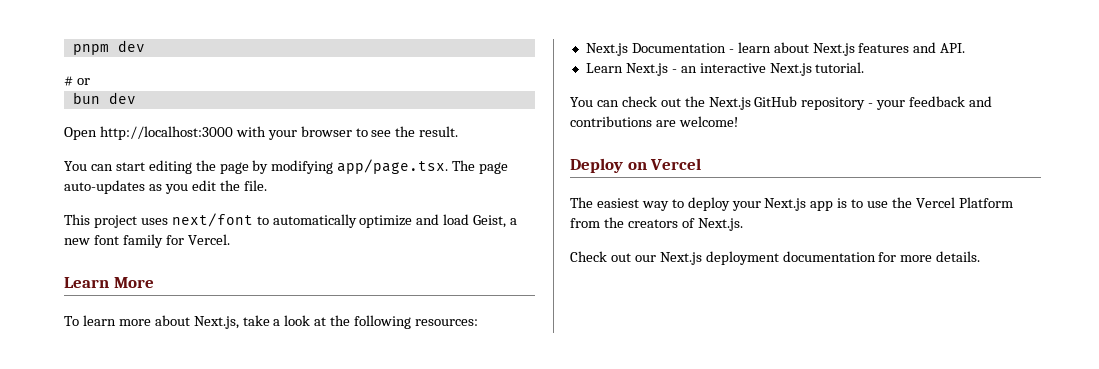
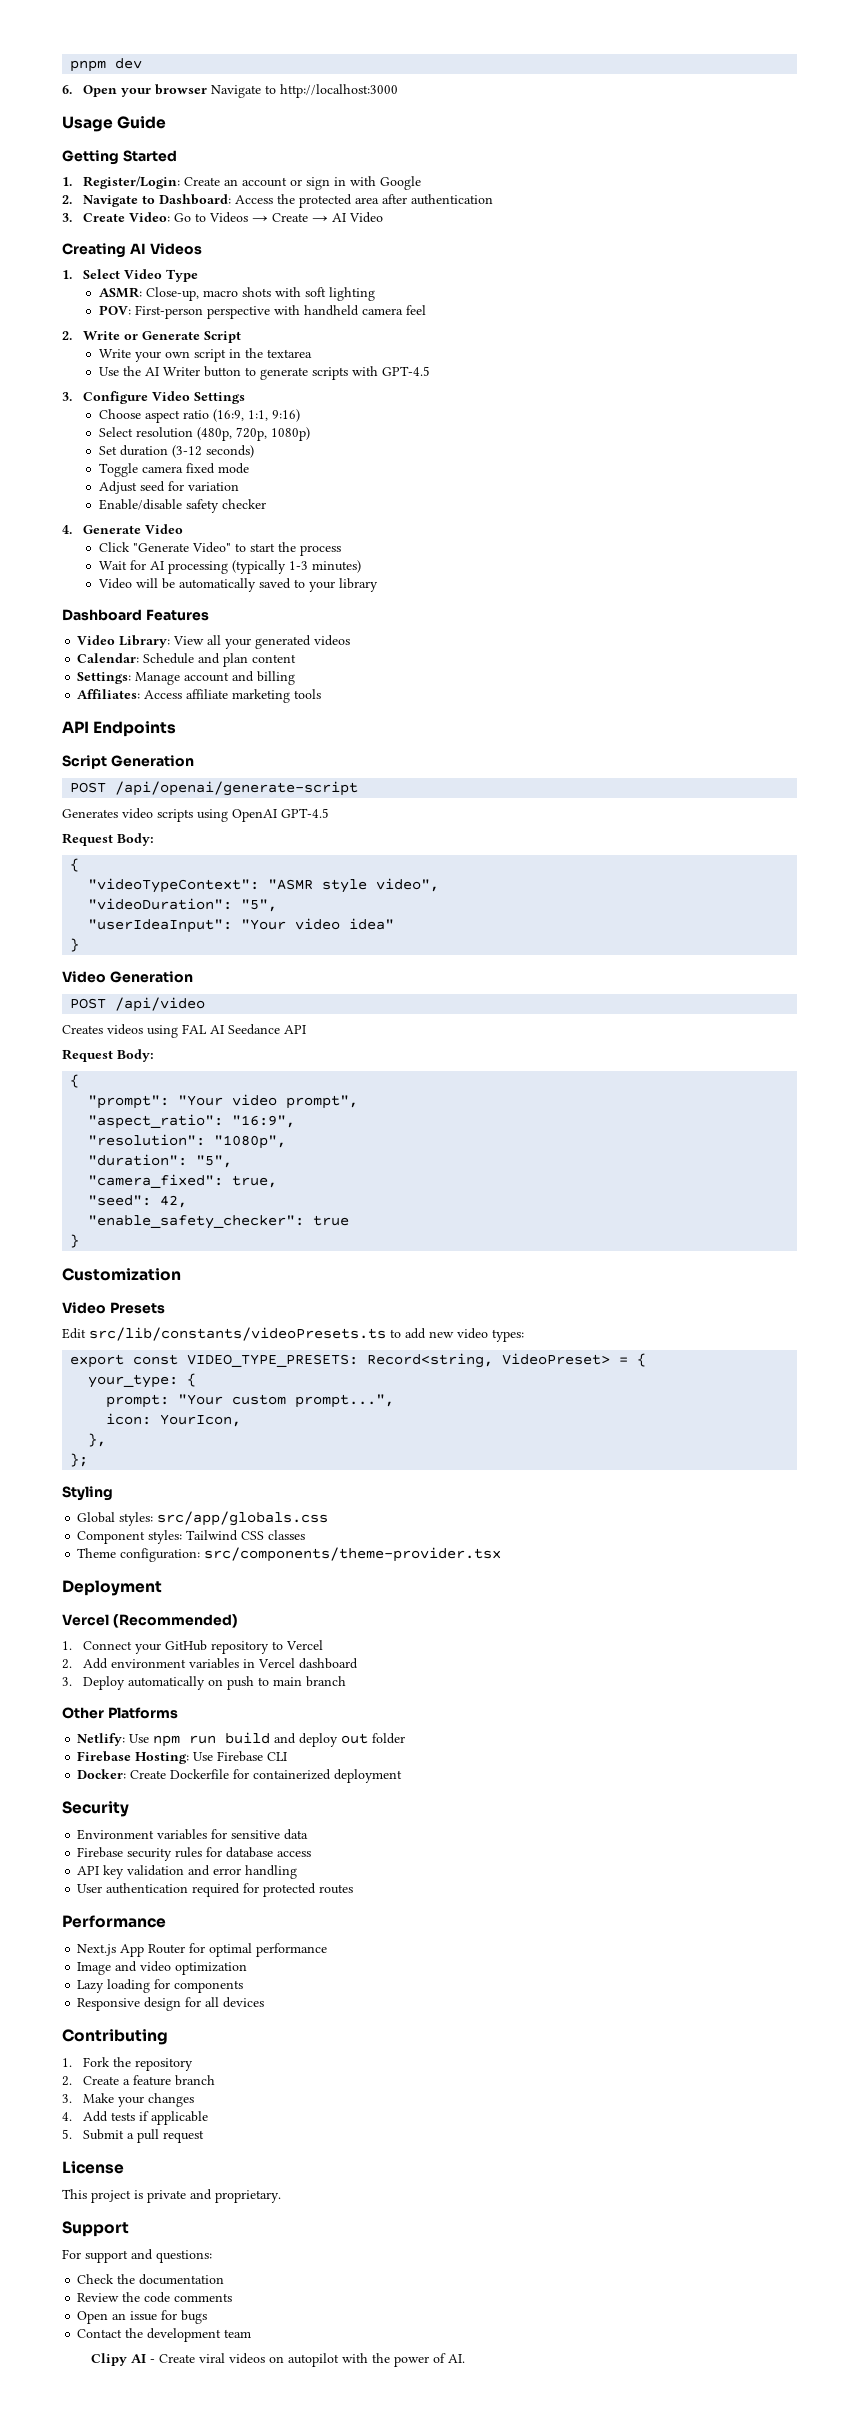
[64,76,90,86] [72,92,136,104] [64,126,459,140] [64,159,509,174] [64,180,267,194] [64,213,518,228] [64,234,230,248] [64,277,154,288] [64,315,479,329] [585,42,966,56] [585,62,865,76] [570,96,993,110] [570,116,738,127] [570,158,702,173] [570,197,1013,211] [570,217,743,231] [570,251,981,265] # or // bun dev // Open http://localhost:3000 with your browser to see the result. // You can start editing the page by modifying app/page.tsx. The page auto-updates as you edit the file. // This project uses next/font to automatically optimize and load Geist, a new font family for Vercel. // Learn More // To learn more about Next.js, take a look at the following resources: // Next.js Documentation - learn about Next.js features and API. // Learn Next.js - an interactive Next.js tutorial. // You can check out the Next.js GitHub repository - your feedback and contributions are welcome! // Deploy on Vercel // The easiest way to deploy your Next.js app is to use the Vercel Platform from the creators of Next.js. // Check out our Next.js deployment documentation for more details. -> [62,84,399,98] [62,116,167,132] [62,150,177,165] [62,176,422,190] [62,194,494,208] [62,212,384,223] [62,243,202,258] [62,269,199,282] [98,287,375,301] [98,305,426,319] [62,331,242,343] [98,348,312,362] [98,366,430,380] [62,391,246,404] [98,409,300,423] [98,427,310,441] [98,445,254,458] [98,463,249,477] [98,481,239,494] [98,499,266,513] [62,524,184,534] [98,542,341,556] [98,560,361,574] [97,578,378,592] [62,609,209,621] [77,635,351,649] [77,653,297,667] [77,671,296,685] [77,689,322,703] [62,721,177,737] [62,755,194,769] [70,781,359,796] [62,808,329,822] [62,833,154,846] [70,858,80,872] [88,878,440,893] [88,898,278,912] [88,918,395,933] [70,938,80,952] [62,971,193,983] [70,997,206,1012] [62,1024,306,1038] [62,1049,154,1062] [70,1074,80,1088] [88,1094,359,1109] [88,1114,296,1129] [88,1134,287,1149] [88,1154,233,1168] [88,1174,278,1188] [88,1195,188,1208] [88,1215,350,1229] [70,1234,80,1248] [62,1268,181,1281] [62,1302,165,1314] [62,1327,524,1342] [70,1353,647,1368] [88,1373,197,1388] [106,1394,395,1408] [106,1413,242,1427] [88,1433,107,1447] [70,1453,89,1467] [62,1486,113,1501] [77,1511,329,1526] [77,1530,306,1544] [77,1547,502,1562] [62,1580,162,1596] [62,1614,238,1628] [62,1640,324,1654] [62,1658,359,1669] [62,1676,347,1690] [62,1707,178,1719] [77,1732,406,1747] [77,1751,288,1764] [77,1769,403,1783] [62,1801,129,1817] [77,1829,309,1840] [77,1847,312,1861] [77,1865,298,1879] [77,1883,354,1897] [62,1915,166,1928] [77,1943,328,1957] [77,1961,248,1975] [77,1979,244,1993] [77,1997,265,2011] [62,2029,168,2045] [62,2057,194,2071] [62,2075,216,2086] [62,2093,195,2107] [62,2111,209,2125] [62,2129,205,2143] [62,2161,124,2174] [62,2189,281,2203] [62,2221,129,2237] [62,2249,212,2263] [77,2274,225,2285] [77,2292,233,2303] [77,2310,208,2324] [77,2328,252,2342] [90,2353,465,2367] 6. Open your browser Navigate to http://localhost:3000 // Usage Guide // Getting Started // 1. Register/Login: Create an account or sign in with Google // 2. Navigate to Dashboard: Access the protected area after authentication // 3. Create Video: Go to Videos → Create → AI Video // Creating AI Videos // 1. Select Video Type // ASMR: Close-up, macro shots with soft lighting // POV: First-person perspective with handheld camera feel // 2. Write or Generate Script // Write your own script in the textarea // Use the AI Writer button to generate scripts with GPT-4.5 // 3. Configure Video Settings // Choose aspect ratio (16:9, 1:1, 9:16) // Select resolution (480p, 720p, 1080p) // Set duration (3-12 seconds) // Toggle camera fixed mode // Adjust seed for variation // Enable/disable safety checker // 4. Generate Video // Click "Generate Video" to start the process // Wait for AI processing (typically 1-3 minutes) // Video will be automatically saved to your library // Dashboard Features // Video Library: View all your generated videos // Calendar: Schedule and plan content // Settings: Manage account and billing // Affiliates: Access affiliate marketing tools // API Endpoints // Script Generation // POST /api/openai/generate-script // Generates video scripts using OpenAI GPT-4.5 // Request Body: // { // "videoTypeContext": "ASMR style video", // "videoDuration": "5", // "userIdeaInput": "Your video idea" // } // Video Generation // POST /api/video // Creates videos using FAL AI Seedance API // Request Body: // { // "prompt": "Your video prompt", // "aspect_ratio": "16:9", // "resolution": "1080p", // "duration": "5", // "camera_fixed": true, // "seed": 42, // "enable_safety_checker": true // } // Customization // Video Presets // Edit src/lib/constants/videoPresets.ts to add new video types: // export const VIDEO_TYPE_PRESETS: Record<string, VideoPreset> = { // your_type: { // prompt: "Your custom prompt...", // icon: YourIcon, // }, // }; // Styling // Global styles: src/app/globals.css // Component styles: Tailwind CSS classes // Theme configuration: src/components/theme-provider.tsx // Deployment // Vercel (Recommended) // 1. Connect your GitHub repository to Vercel // 2. Add environment variables in Vercel dashboard // 3. Deploy automatically on push to main branch // Other Platforms // Netlify: Use npm run build and deploy out folder // Firebase Hosting: Use Firebase CLI // Docker: Create Dockerfile for containerized deployment // Security // Environment variables for sensitive data // Firebase security rules for database access // API key validation and error handling // User authentication required for protected routes // Performance // Next.js App Router for optimal performance // Image and video optimization // Lazy loading for components // Responsive design for all devices // Contributing // 1. Fork the repository // 2. Create a feature branch // 3. Make your changes // 4. Add tests if applicable // 5. Submit a pull request // License // This project is private and proprietary. // Support // For support and questions: // Check the documentation // Review the code comments // Open an issue for bugs // Contact the development team // Clipy AI - Create viral videos on autopilot with the power of AI.

